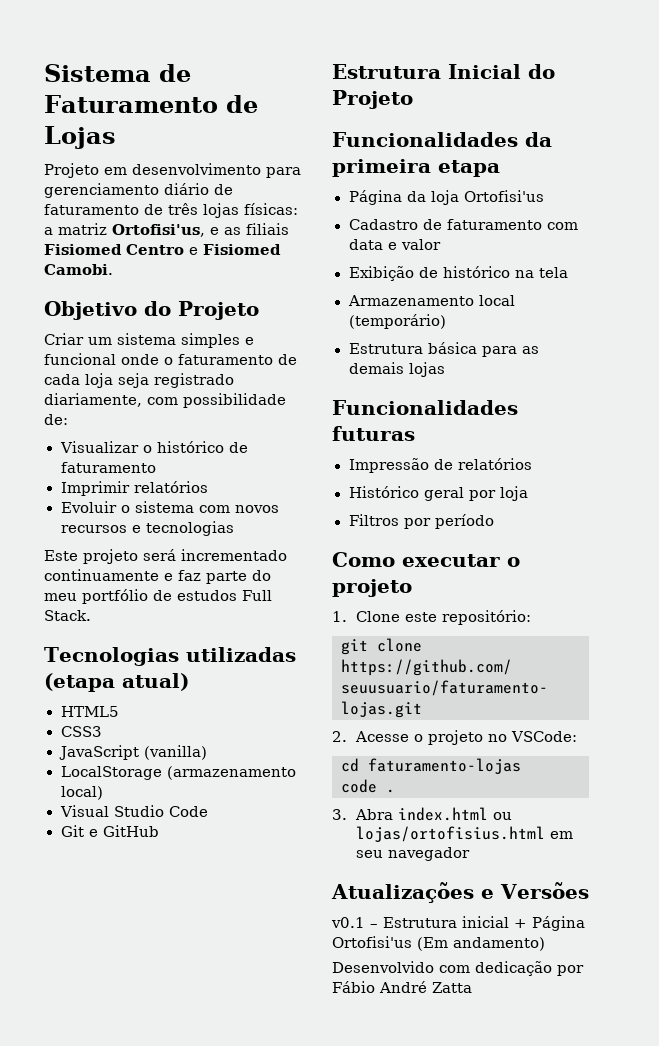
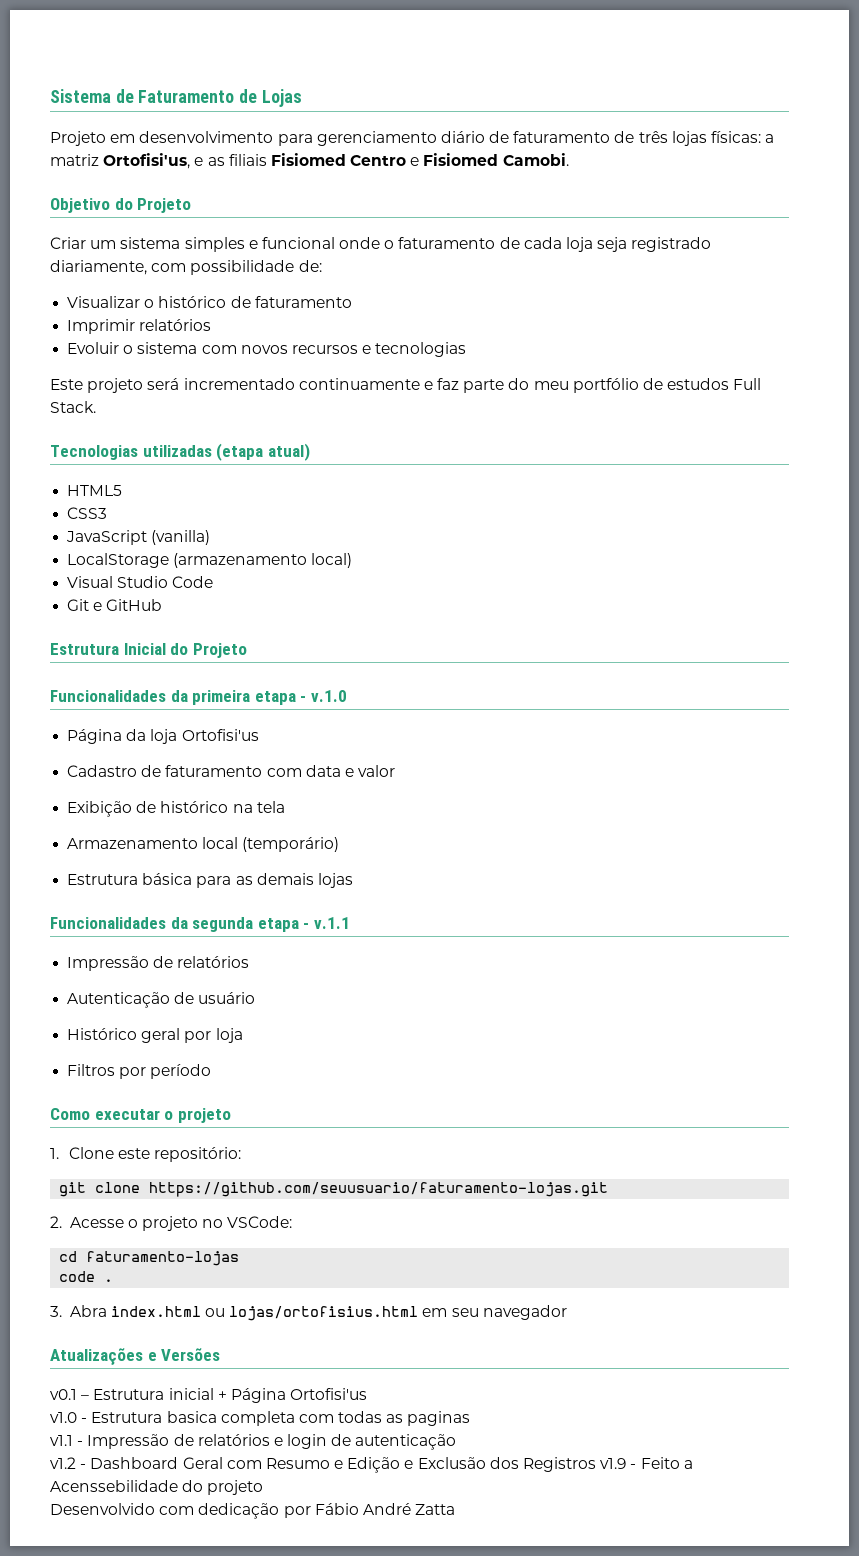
(500, 168) none -> [300,690,347,702] - v.1.0
[332,426,415,441] [348,458,532,473] futuras // Impressão de relatórios -> [170,917,350,932] [67,956,250,971] [67,992,256,1008] da segunda etapa - v.1.1 // Impressão de relatórios // Autenticação de usuário
[417,937,545,951] (Em andamento) -> [50,1411,471,1426] [50,1434,457,1450] [50,1457,693,1473] [50,1480,264,1495] // v1.0 - Estrutura basica completa com todas as paginas // v1.1 - Impressão de relatórios e login de autenticação // v1.2 - Dashboard Geral com Resumo e Edição e Exclusão dos Registros v1.9 - Feito a Acenssebilidade do projeto

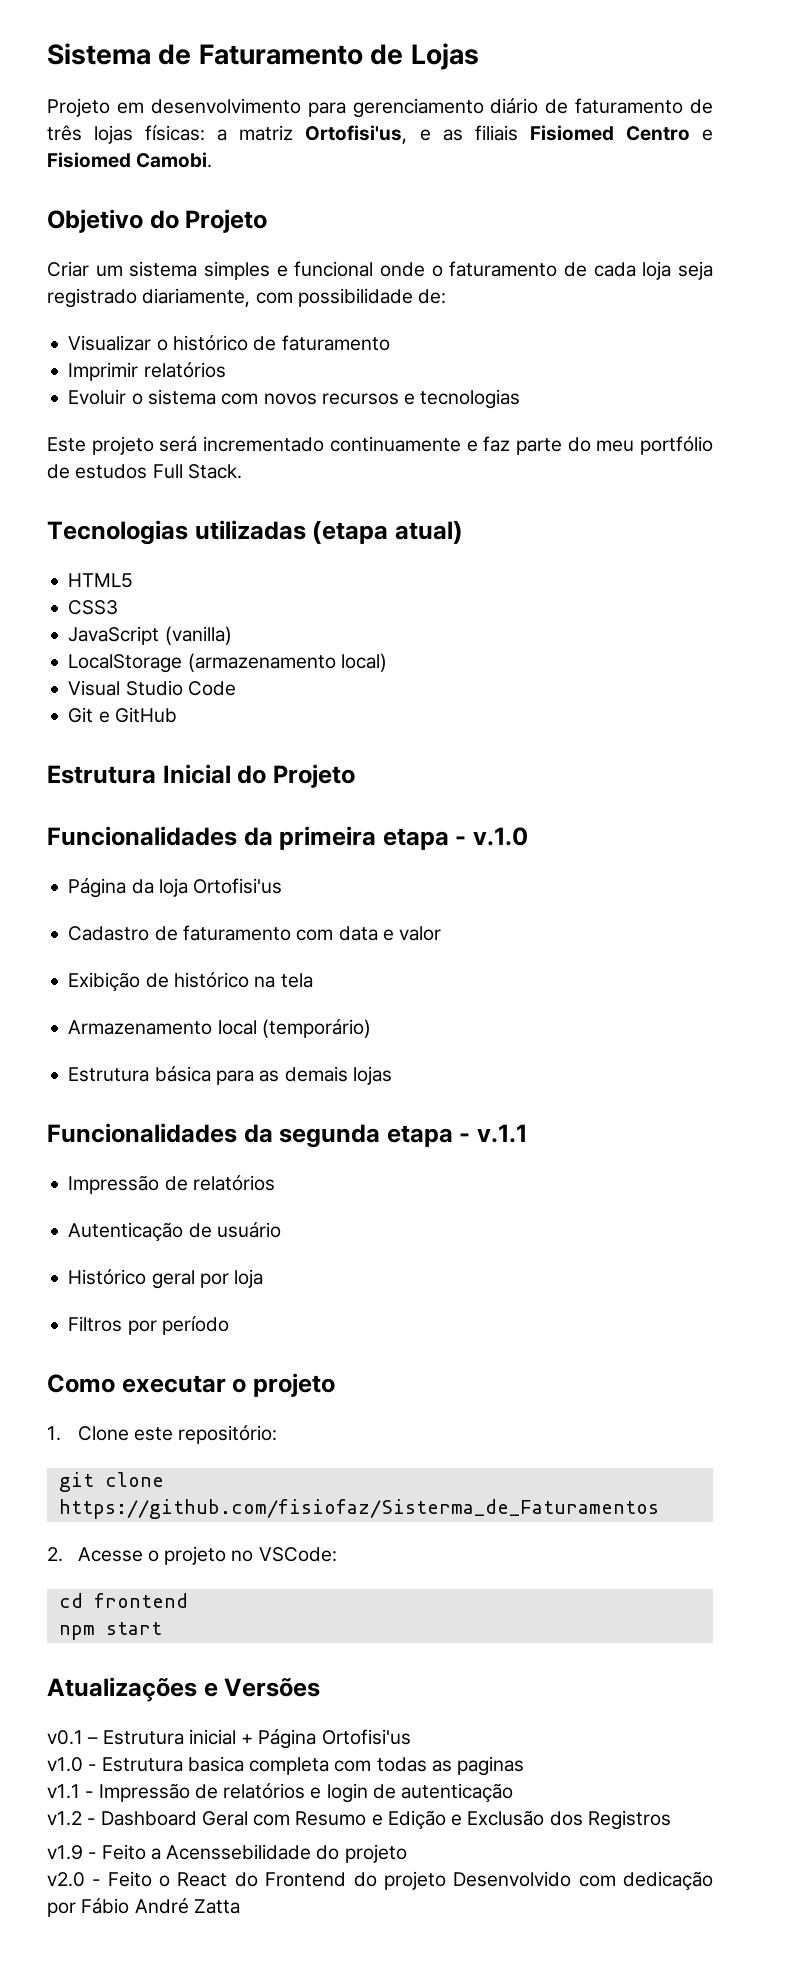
[149,1182,609,1197] https://github.com/seuusuario/faturamento-lojas.git -> [58,1499,659,1519] https://github.com/fisiofaz/Sisterma_de_Faturamentos
[86,1251,240,1266] [59,1271,114,1282] [50,1305,567,1321] faturamento-lojas // code . // 3. Abra index.html ou lojas/ortofisius.html em seu navegador -> [93,1593,188,1608] [58,1622,162,1640] frontend // npm start
(597, 1464) none -> (671, 1820) //
(264, 1487) none -> [47,1871,446,1890] v2.0 - Feito o React do Frontend do projeto

